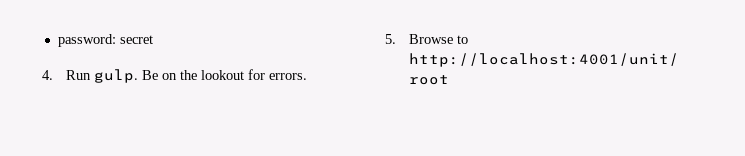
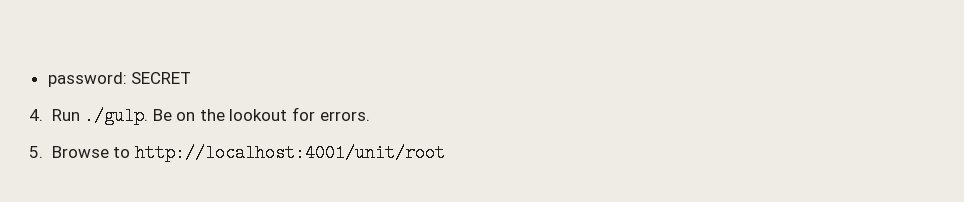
[119,35,153,44] secret -> [131,72,192,84] SECRET
[94,69,139,83] gulp. -> [84,107,149,125] ./gulp.

